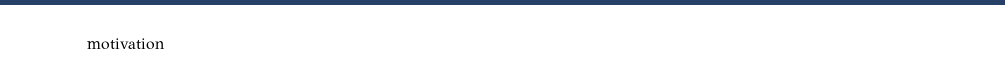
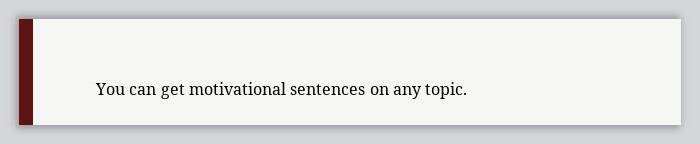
[87,38,165,50] motivation -> [95,82,468,99] You can get motivational sentences on any topic.

